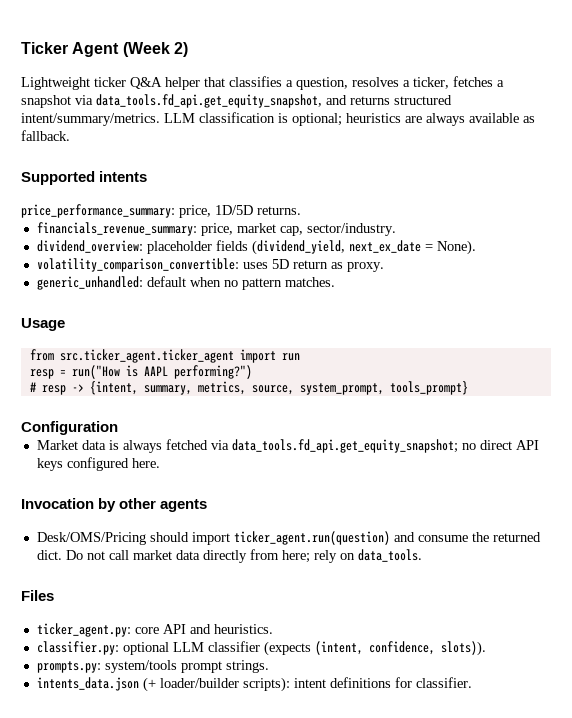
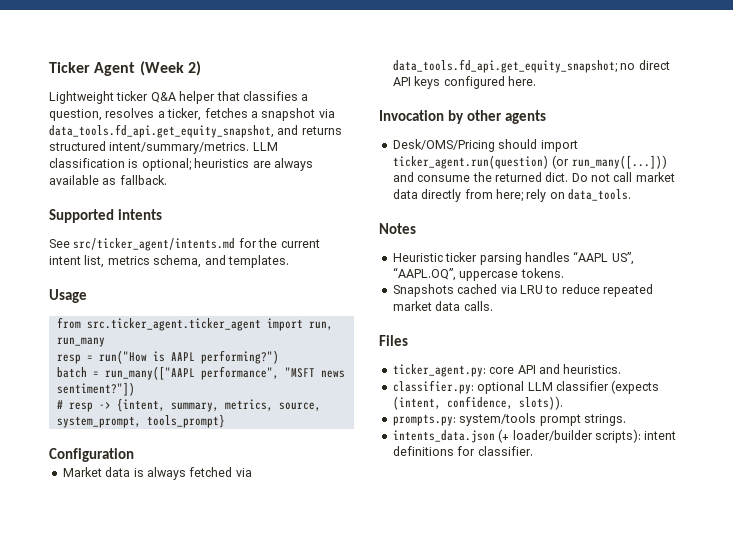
[21,204,301,218] [36,222,396,236] [36,240,476,255] [36,258,384,272] [36,276,335,290] price_performance_summary: price, 1D/5D returns. // financials_revenue_summary: price, market cap, sector/industry. // dividend_overview: placeholder fields (dividend_yield, next_ex_date = None). // volatility_comparison_convertible: uses 5D return as proxy. // generic_unhandled: default when no pattern matches. -> [49,238,320,251] [49,255,289,268] See src/ticker_agent/intents.md for the current intent list, metrics schema, and templates.
[281,353,300,361] run -> [308,321,333,330] [56,337,105,347] run, run_many
(252, 372) none -> [56,366,345,380] [56,382,135,396] // batch = run_many(["AAPL performance", "MSFT news sentiment?"])
(390, 538) none -> [552,155,667,169] (or run_many([...]))
(422, 555) none -> [379,223,416,234] [392,251,634,265] [392,267,564,281] [392,284,653,297] [392,301,493,311] // Notes // Heuristic ticker parsing handles “AAPL US”, “AAPL.OQ”, uppercase tokens. // Snapshots cached via LRU to reduce repeated market data calls.

